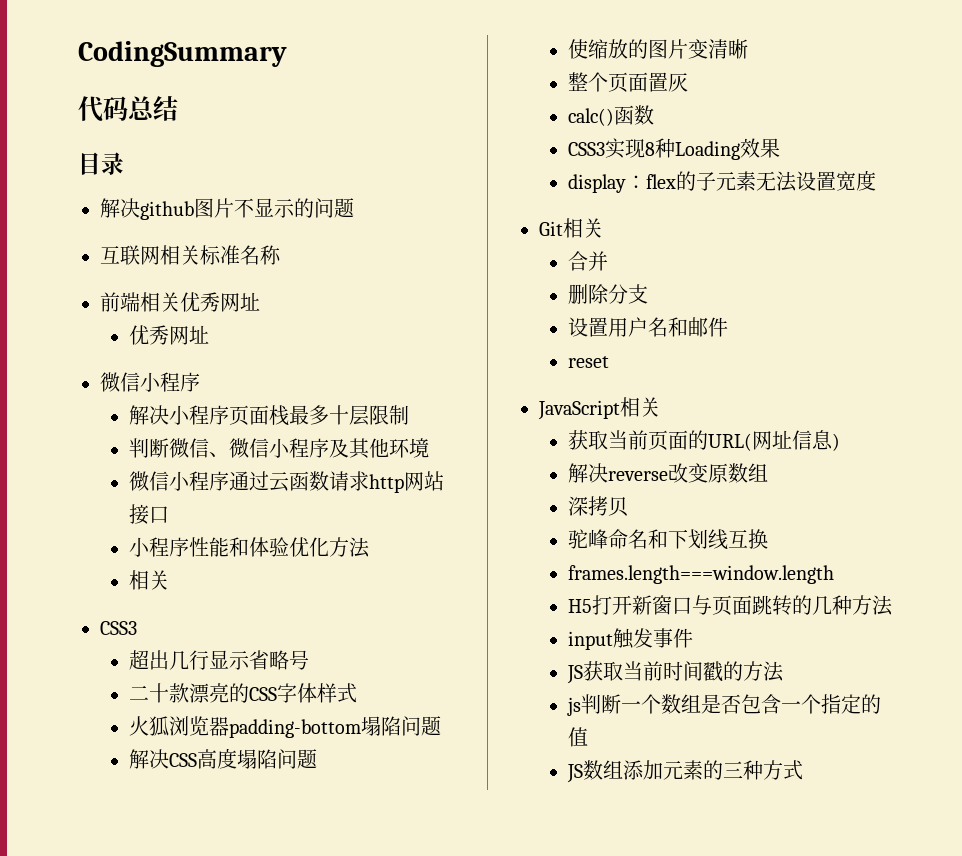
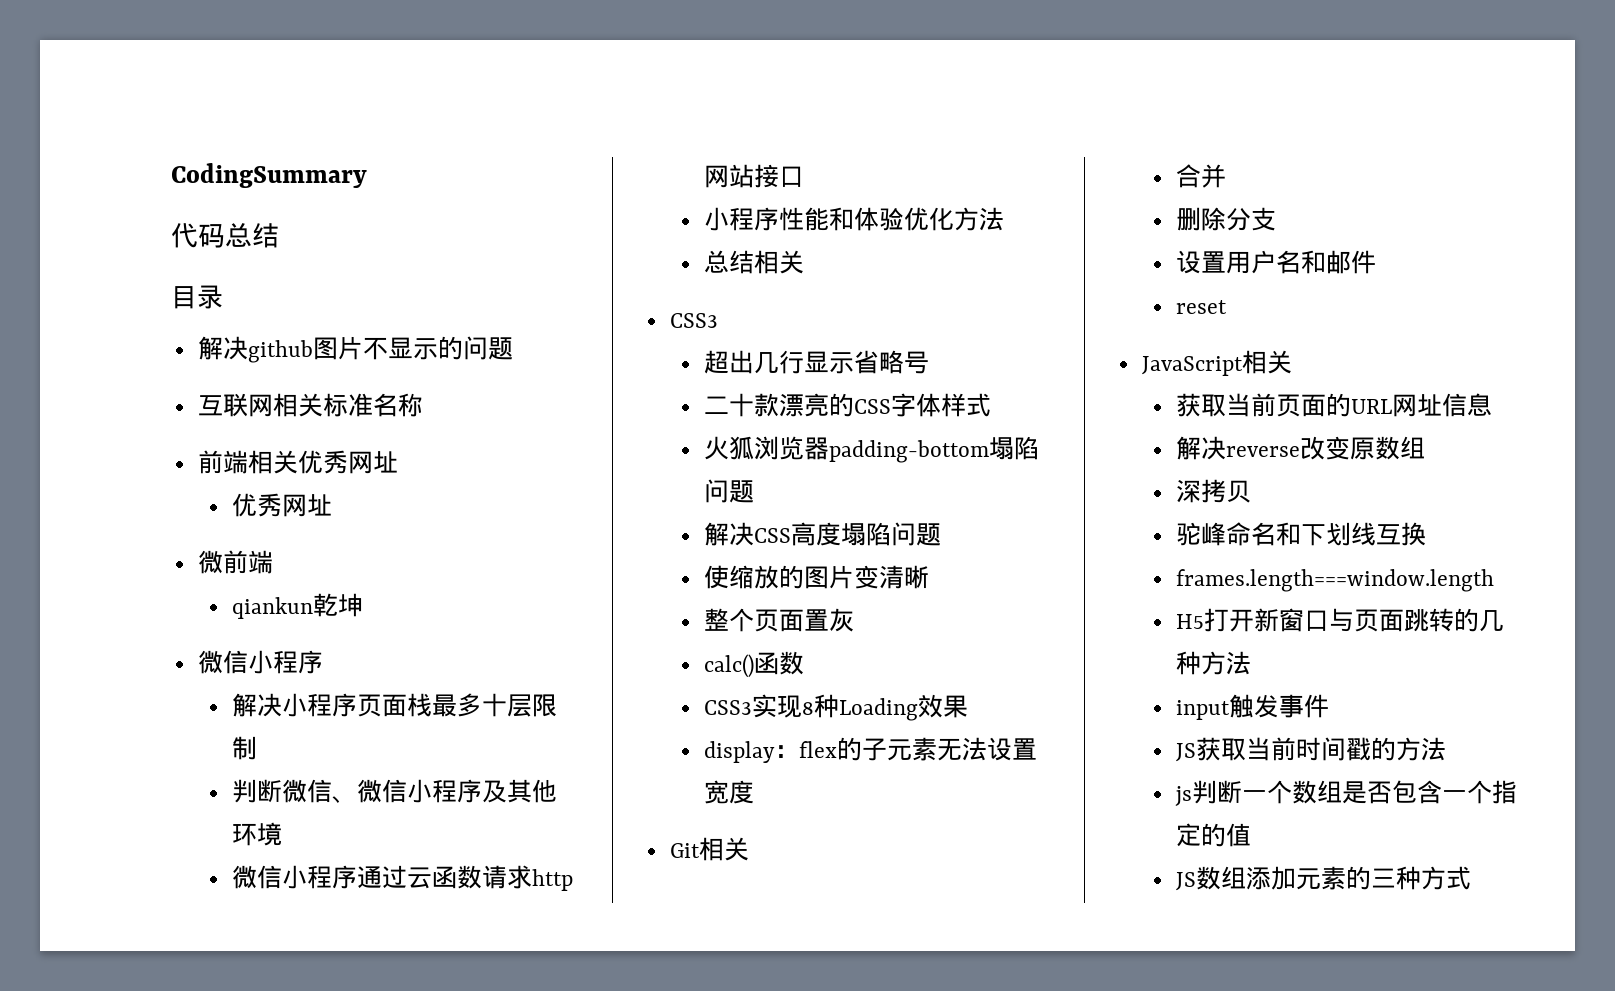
(210, 334) none -> [197,550,273,574] [231,593,363,619] // 微前端 // qiankun乾坤
(371, 547) none -> [703,250,754,274] 总结
[708,433,753,451] URL( -> [1350,399,1392,414] URL
[832,433,841,451] ) -> (1492, 404) none

